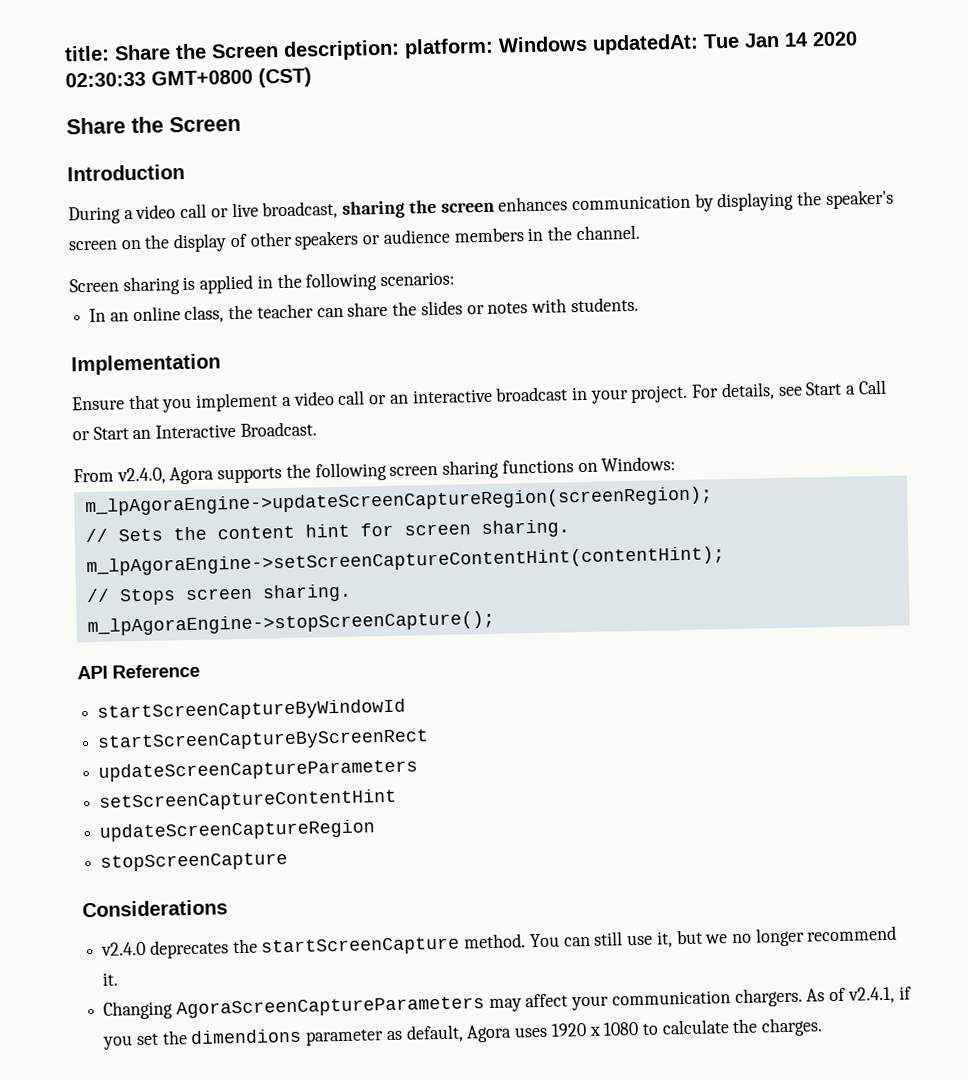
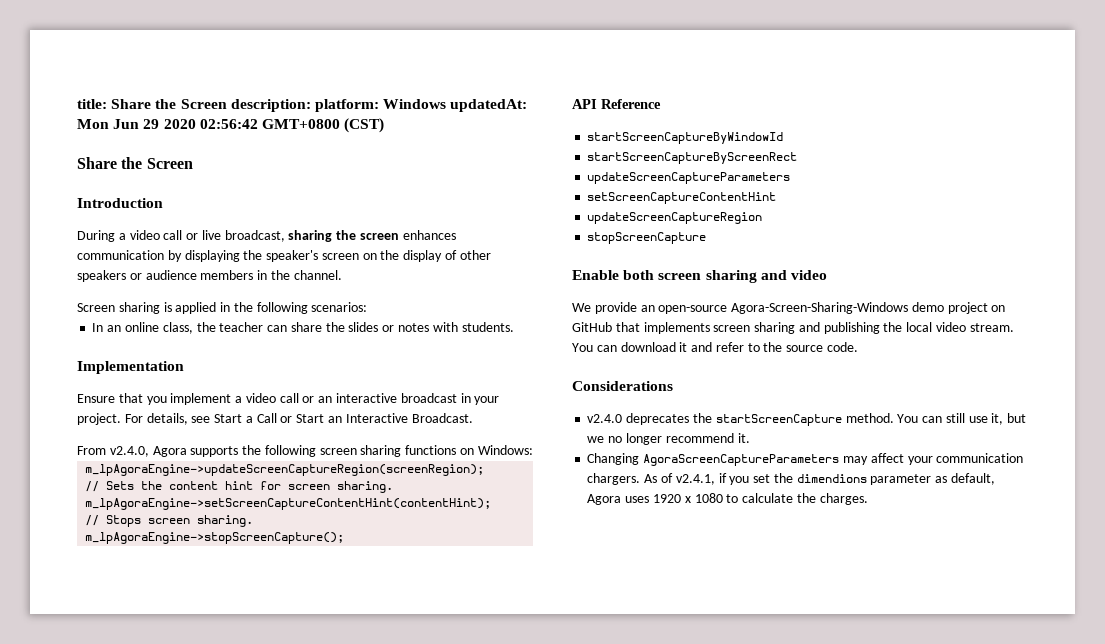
[703,31,858,49] [65,71,146,88] Tue Jan 14 2020 02:30:33 -> [77,119,258,129] Mon Jun 29 2020 02:56:42
(289, 862) none -> [572,270,827,283] [572,302,1006,314] [572,322,1014,334] [572,342,859,352] // Enable both screen sharing and video // We provide an open-source Agora-Screen-Sharing-Windows demo project on GitHub that implements screen sharing and publishing the local video stream. You can download it and refer to the source code.

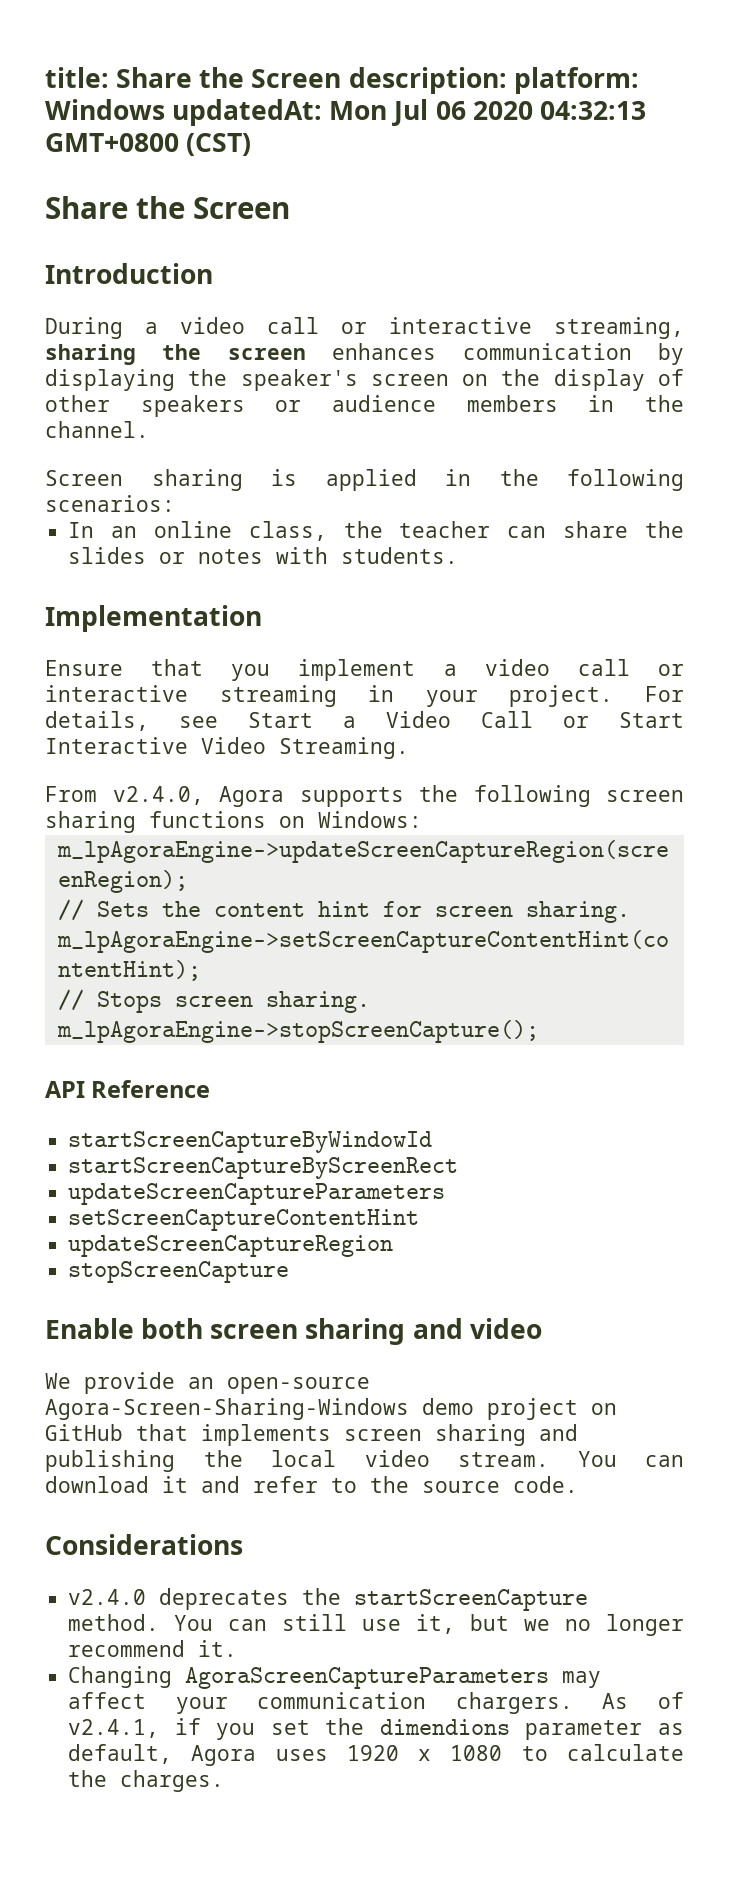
[113,119,258,129] Jun 29 2020 02:56:42 -> [392,99,646,126] Jul 06 2020 04:32:13
[201,230,285,242] live broadcast, -> [389,317,684,339] interactive streaming,
[318,393,457,403] an interactive broadcast -> [45,685,337,707] interactive streaming
(253, 419) none -> [386,711,451,728] Video
[328,413,473,423] an Interactive Broadcast. -> [45,737,409,759] Interactive Video Streaming.

